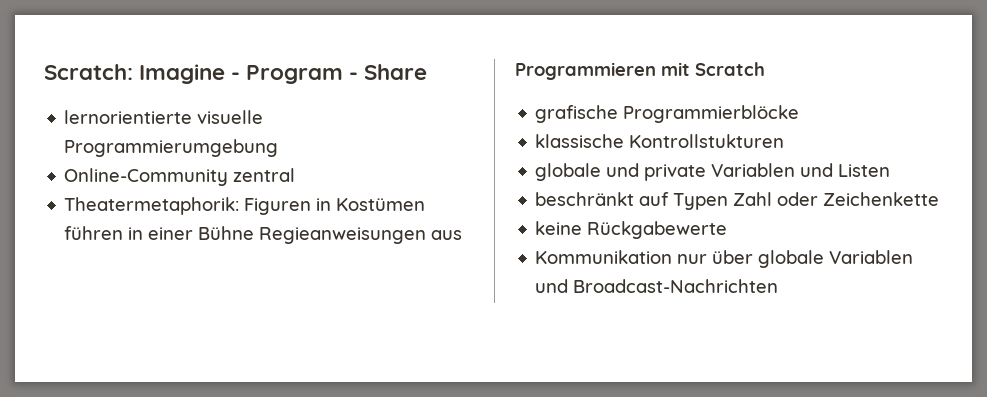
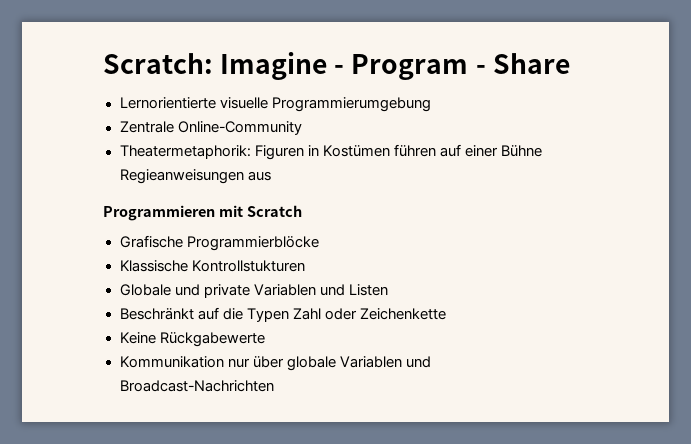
[64,110,193,124] lernorientierte -> [119,97,216,109] Lernorientierte
(279, 148) none -> [119,121,174,133] Zentrale
[233,168,296,182] zentral -> (302, 128) none
[128,227,144,240] in -> [439,144,461,157] auf
[535,105,619,123] grafische -> [119,235,183,248] Grafische
[535,134,625,148] klassische -> [119,260,188,272] Klassische
[535,163,602,181] globale -> [119,284,171,296] Globale
[535,192,670,206] beschränkt auf -> [119,307,243,320] Beschränkt auf die
[535,221,583,235] keine -> [119,332,156,344] Keine

